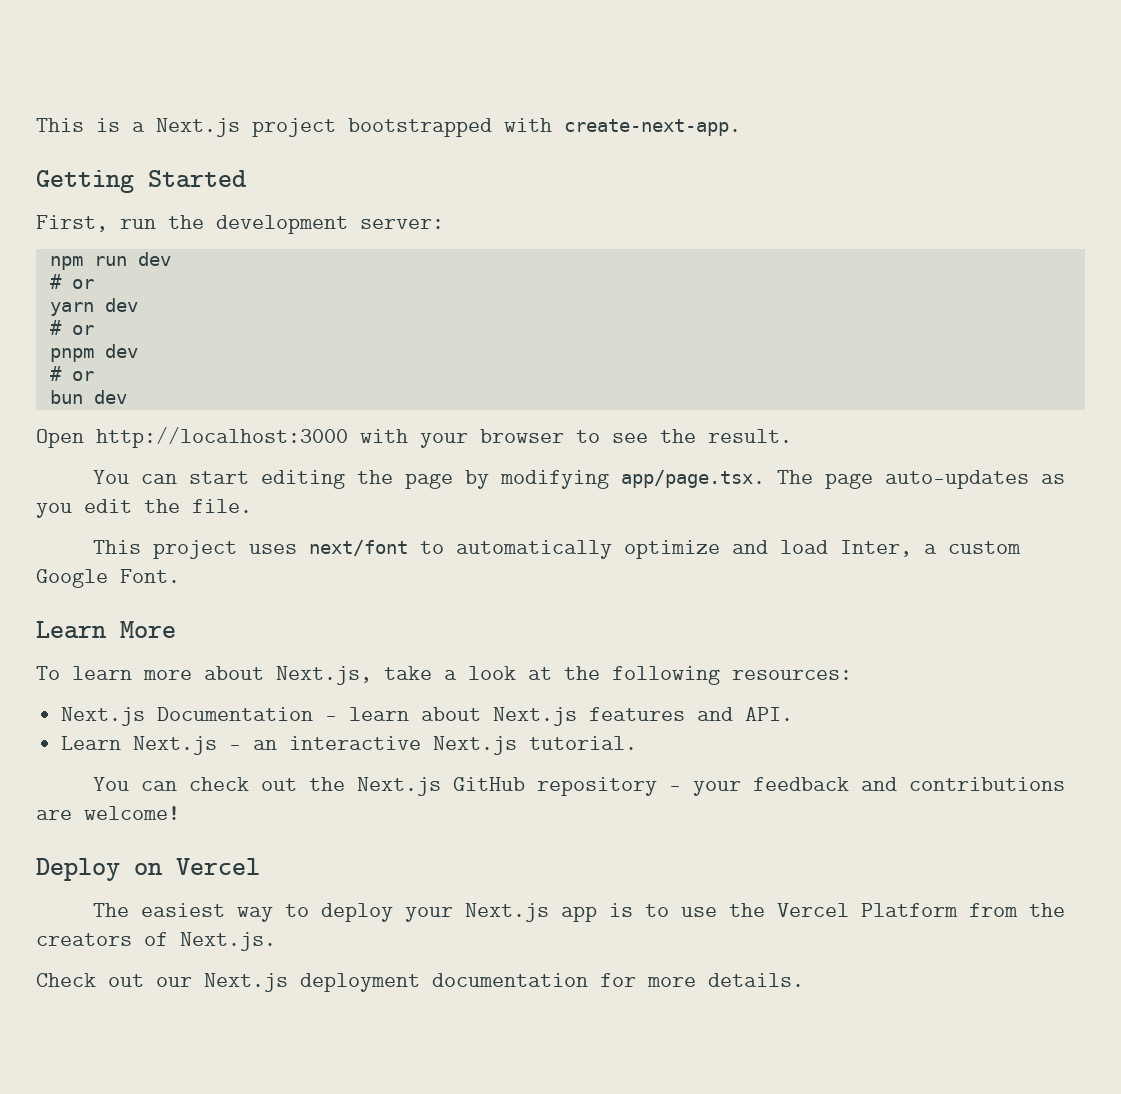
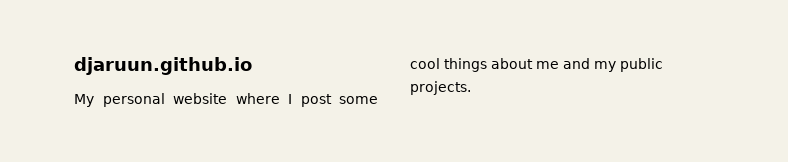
[36,118,741,137] [36,170,247,193] [36,215,444,234] [49,252,171,270] [49,274,94,289] [49,298,138,316] [49,320,94,335] [49,344,138,362] [49,366,94,381] [49,390,127,404] [36,427,792,448] [93,470,1066,489] [36,499,252,518] [93,540,1022,559] [36,569,180,588] [36,621,176,639] [36,666,852,685] [61,707,794,726] [61,736,638,755] [93,777,1066,796] [36,806,180,820] [36,858,260,881] [93,903,1066,922] [36,932,276,951] [36,973,804,992] This is a Next.js project bootstrapped with create-next-app. // Getting Started // First, run the development server: // npm run dev // # or // yarn dev // # or // pnpm dev // # or // bun dev // Open http://localhost:3000 with your browser to see the result. // You can start editing the page by modifying app/page.tsx. The page auto-updates as you edit the file. // This project uses next/font to automatically optimize and load Inter, a custom Google Font. // Learn More // To learn more about Next.js, take a look at the following resources: // Next.js Documentation - learn about Next.js features and API. // Learn Next.js - an interactive Next.js tutorial. // You can check out the Next.js GitHub repository - your feedback and contributions are welcome! // Deploy on Vercel // The easiest way to deploy your Next.js app is to use the Vercel Platform from the creators of Next.js. // Check out our Next.js deployment documentation for more details. -> [74,57,252,75] [74,93,378,107] [410,58,663,72] [410,81,471,95] djaruun.github.io // My personal website where I post some cool things about me and my public projects.

